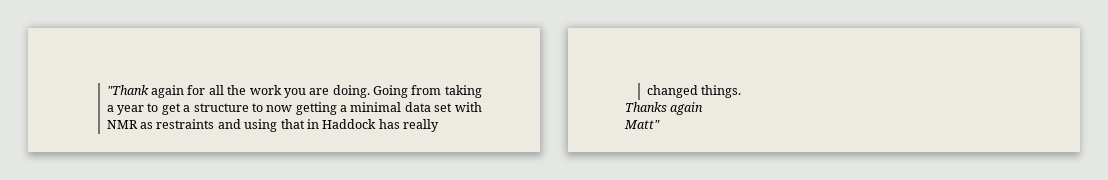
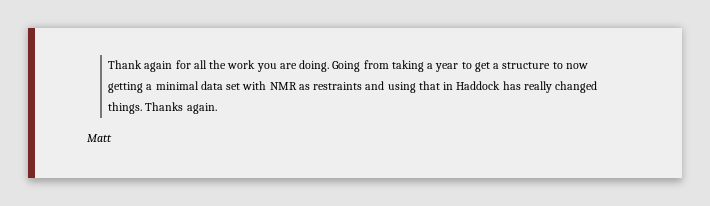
[106,85,149,95] "Thank -> [108,60,143,69] Thank
[625,102,704,115] [624,120,660,129] // Thanks again // Matt" -> [145,102,217,114] [87,134,112,142] Thanks again. // Matt

